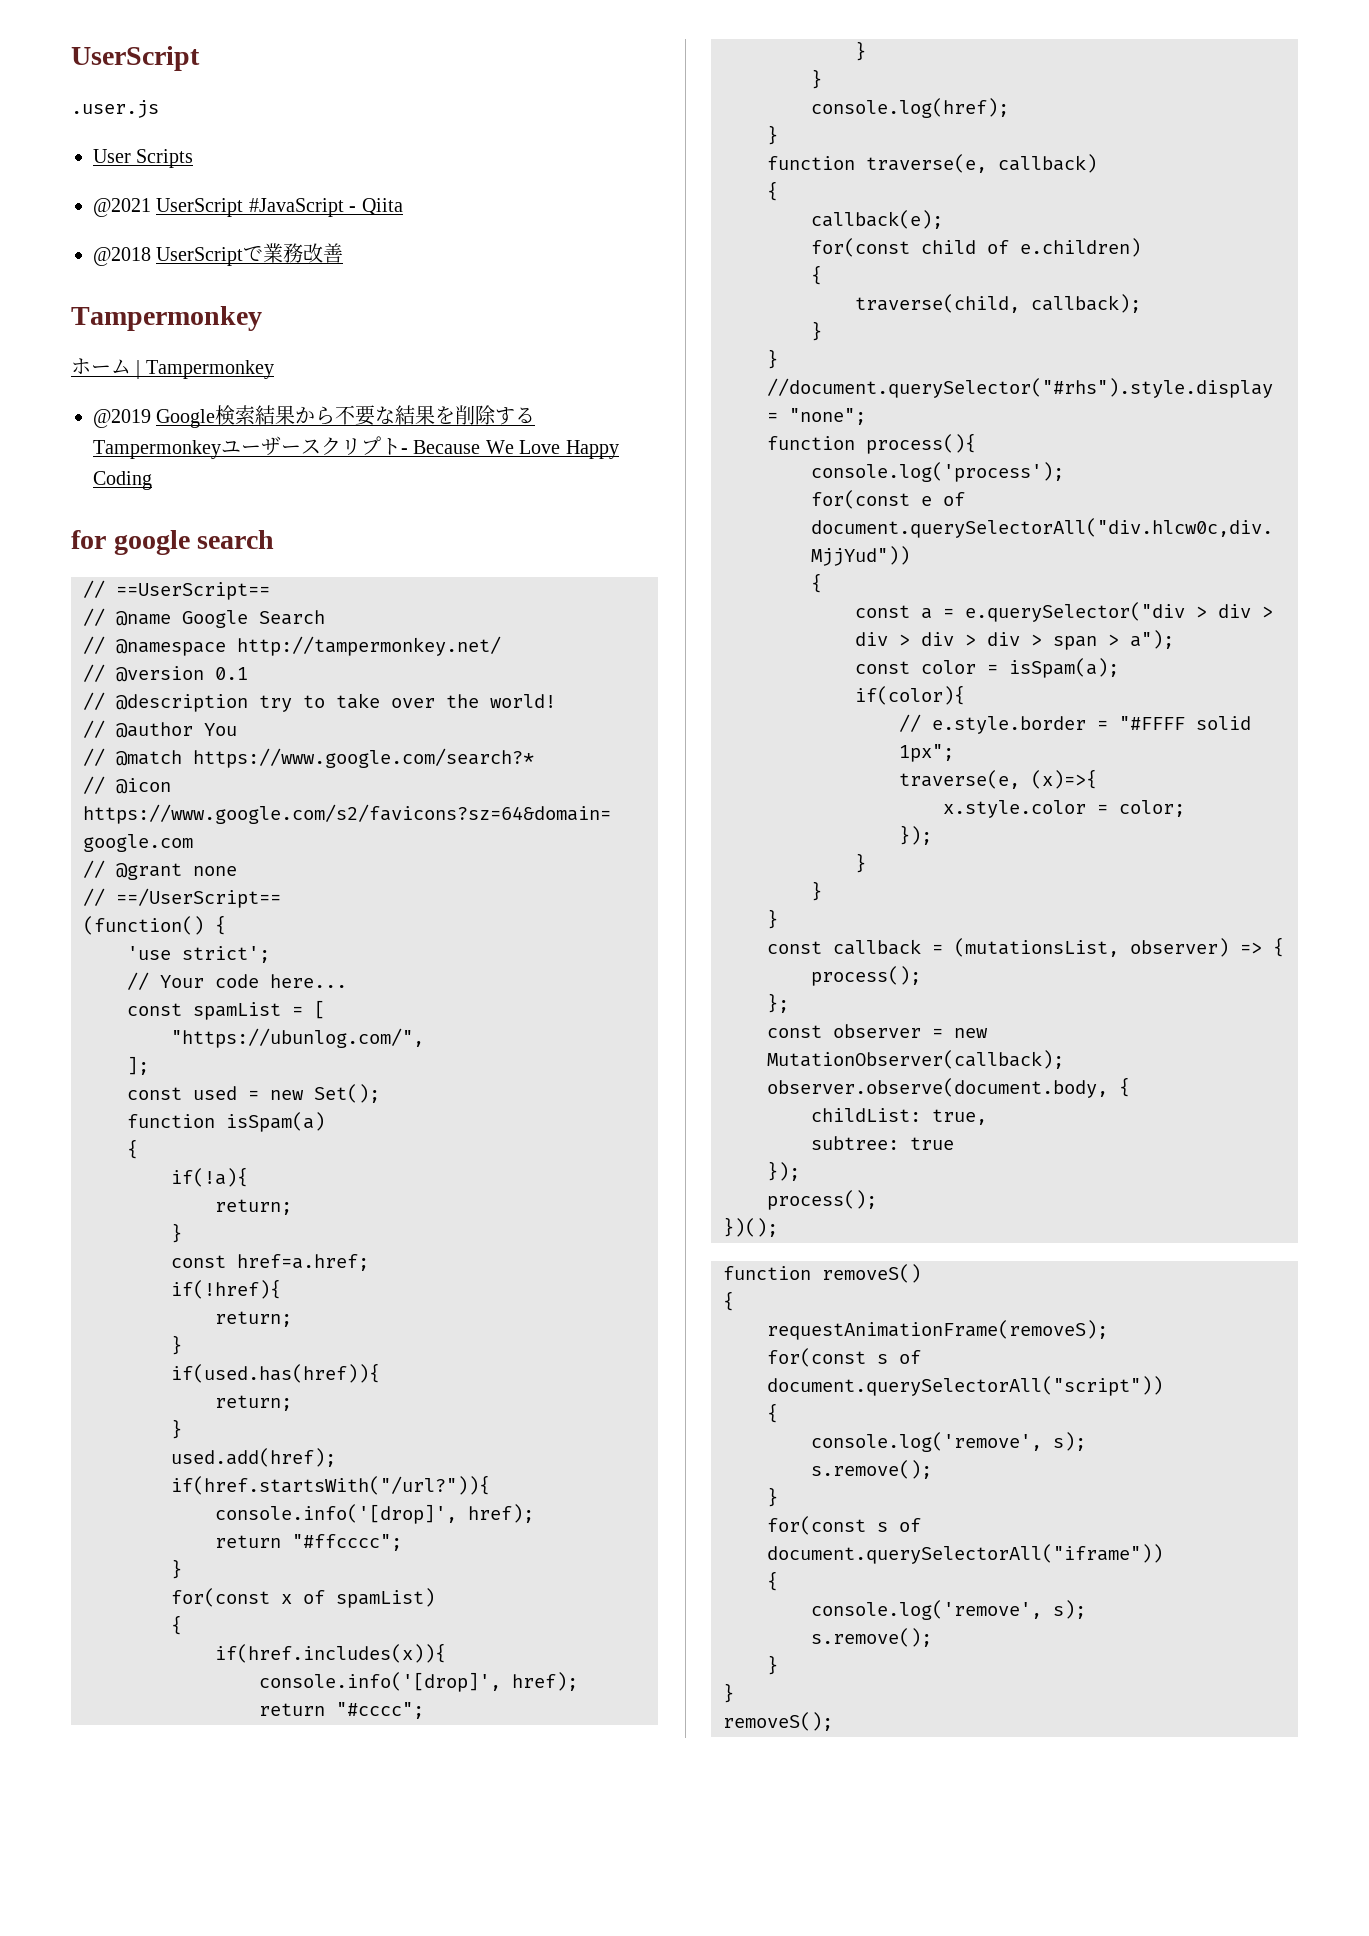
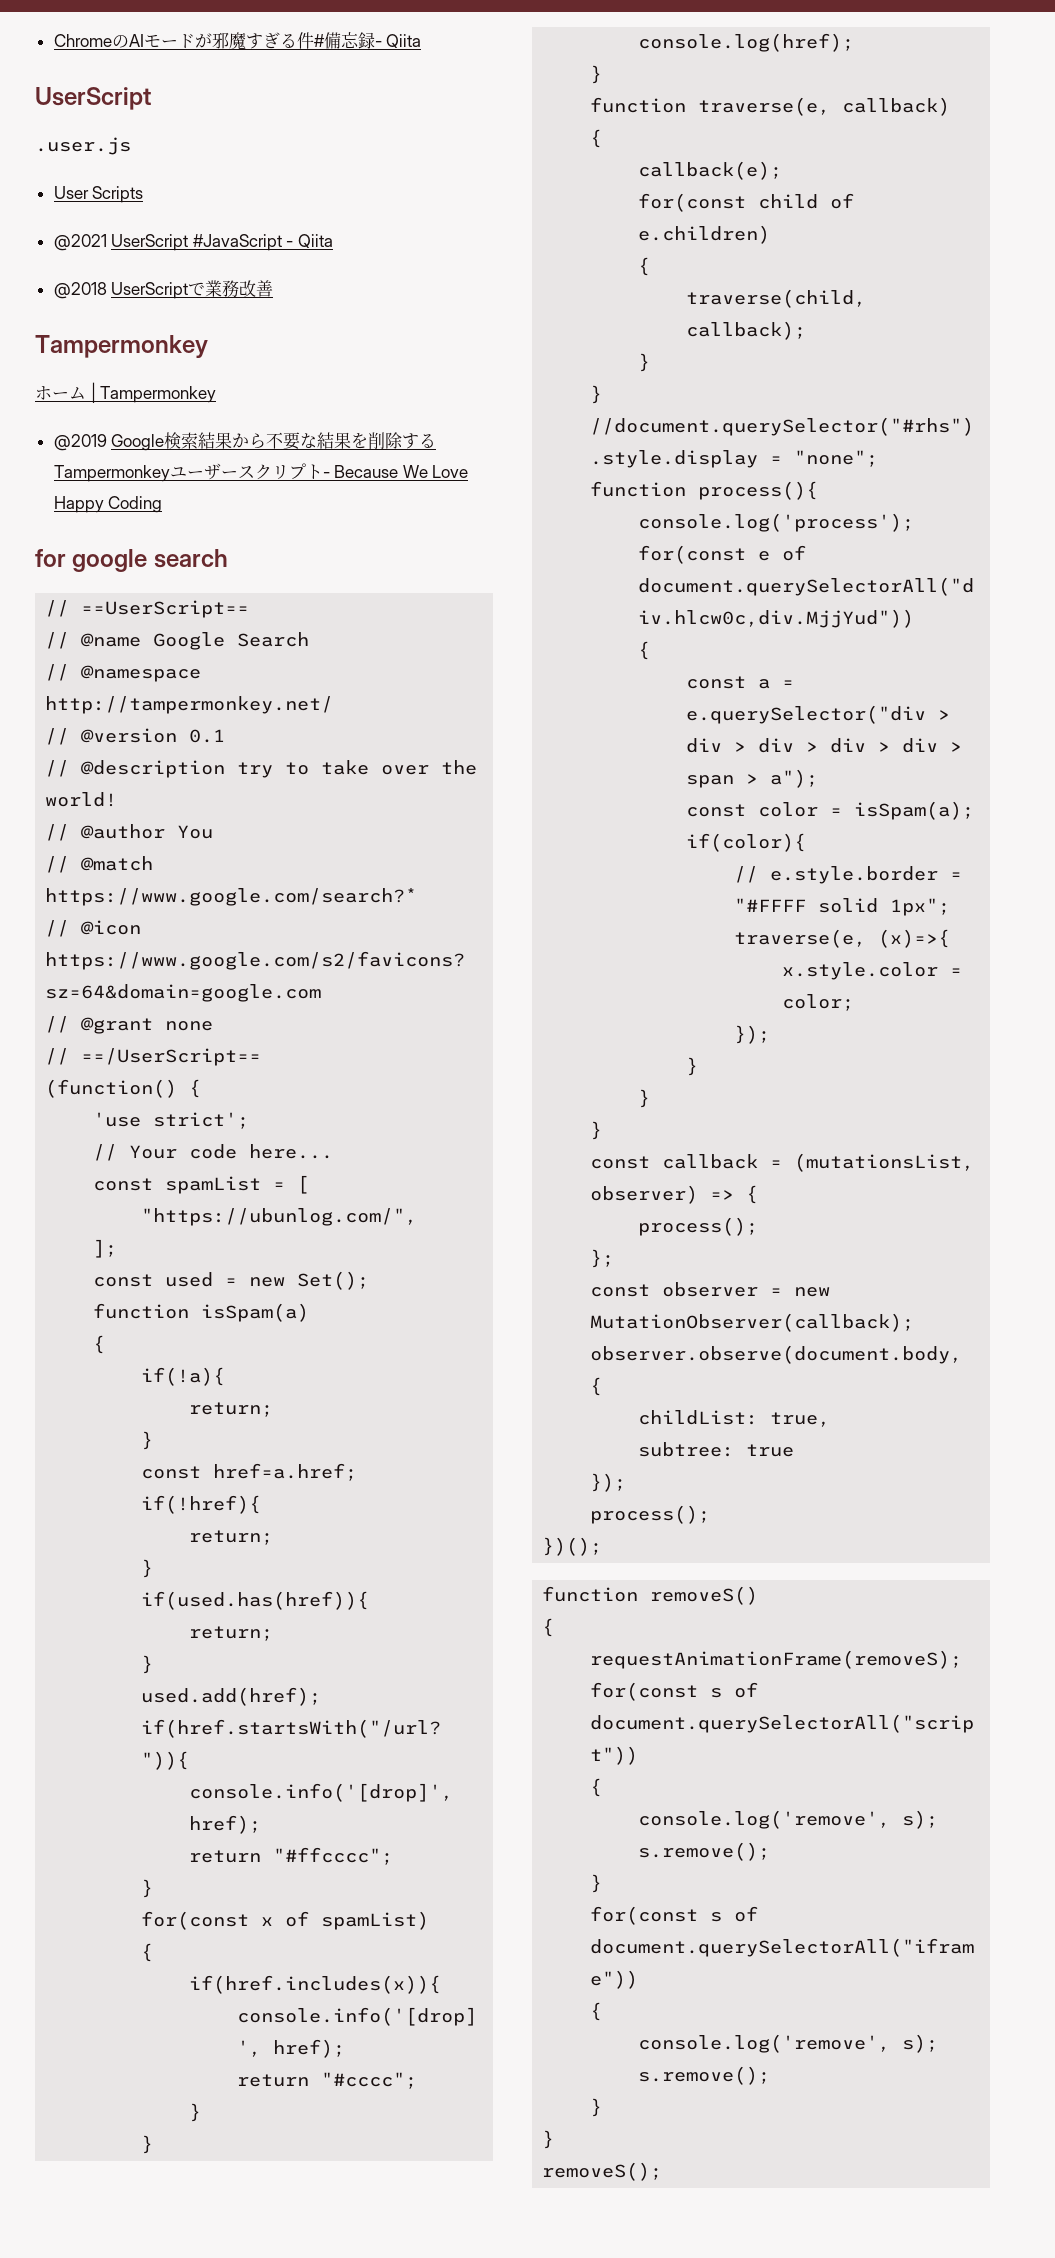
(71, 58) none -> [53,32,422,50] ChromeのAIモードが邪魔すぎる件#備忘録- Qiita //

